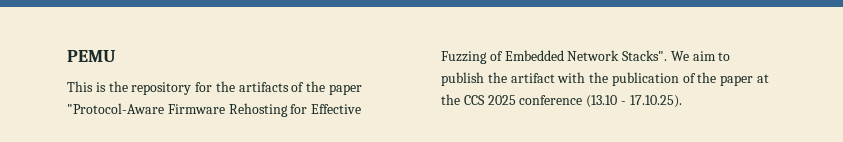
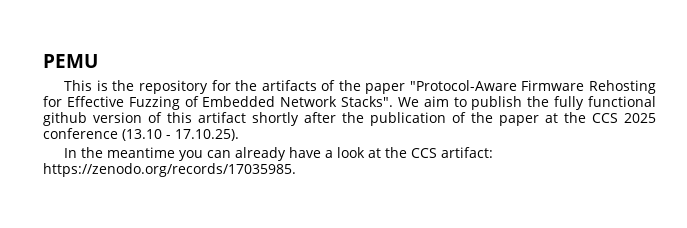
[510,72,586,83] artifact with -> [554,96,656,110] [43,112,336,126] fully functional github version of this artifact shortly after
(682, 101) none -> [64,147,494,161] [43,163,296,177] // In the meantime you can already have a look at the CCS artifact: https://zenodo.org/records/17035985.

